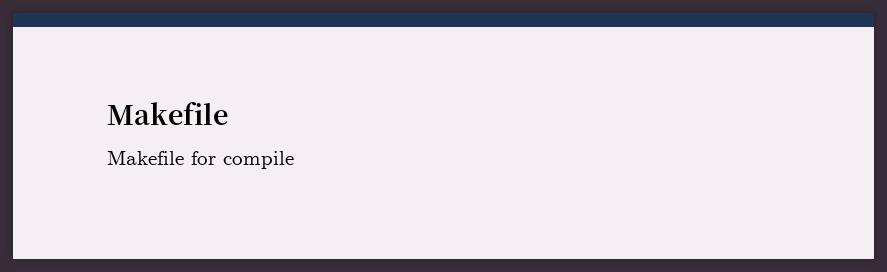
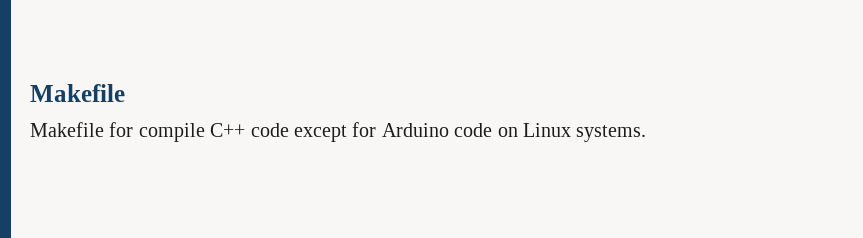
(294, 160) none -> [210,122,647,142] C++ code except for Arduino code on Linux systems.

